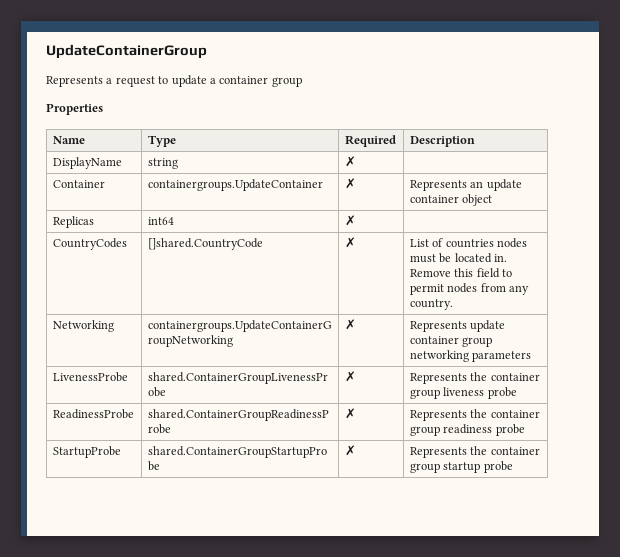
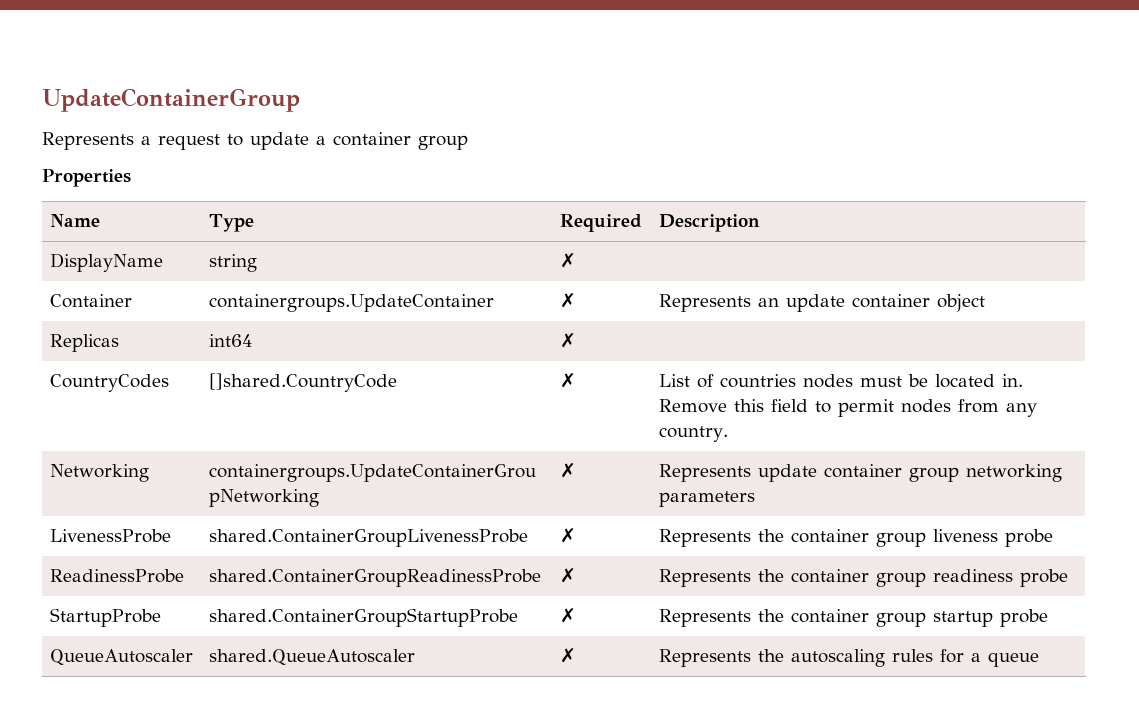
(513, 467) none -> [49,649,193,666] [208,649,415,666] [559,648,576,663] [658,649,1039,667] // QueueAutoscaler | shared.QueueAutoscaler | ✗ | Represents the autoscaling rules for a queue

